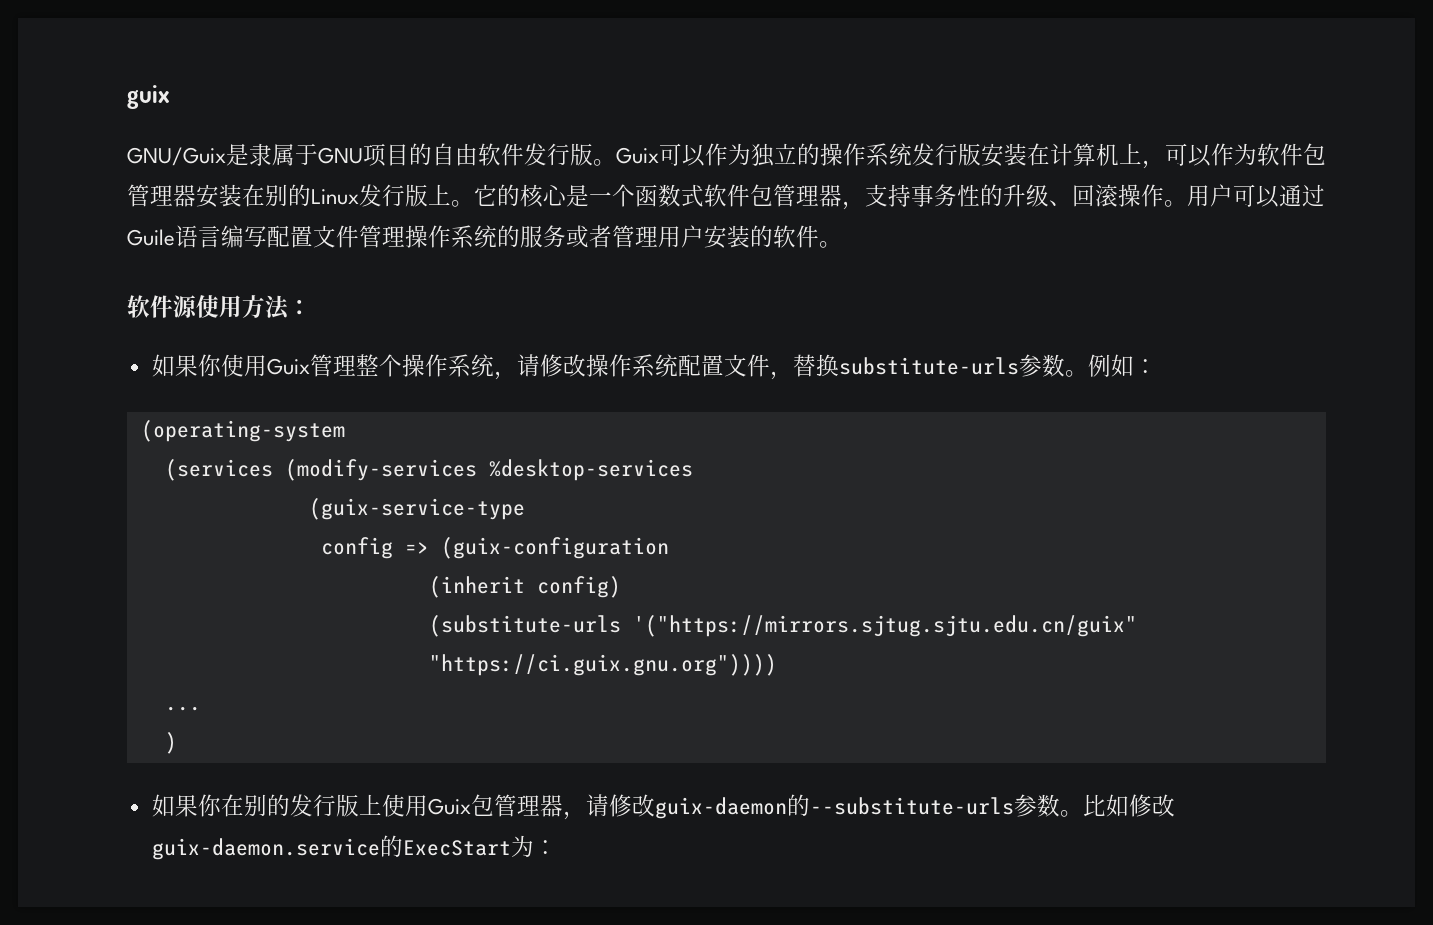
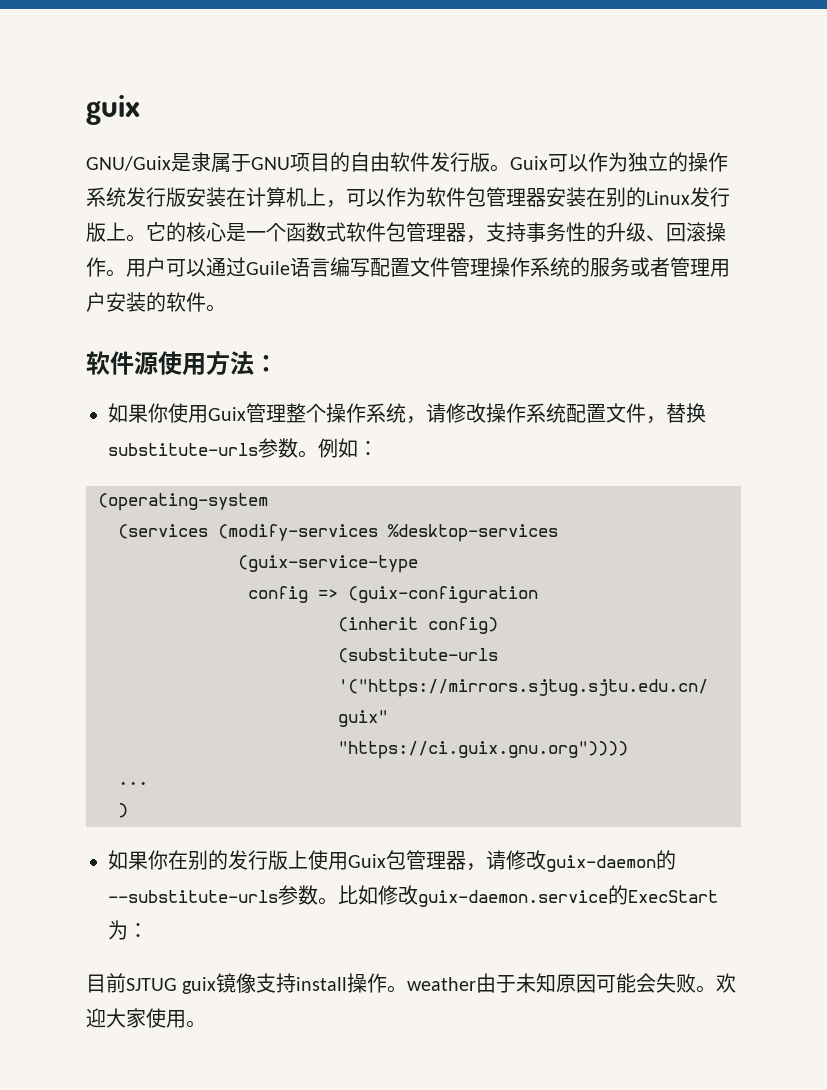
(557, 847) none -> [86,973,737,994] [86,1008,206,1028] // 目前SJTUG guix镜像支持install操作。weather由于未知原因可能会失败。欢迎大家使用。

